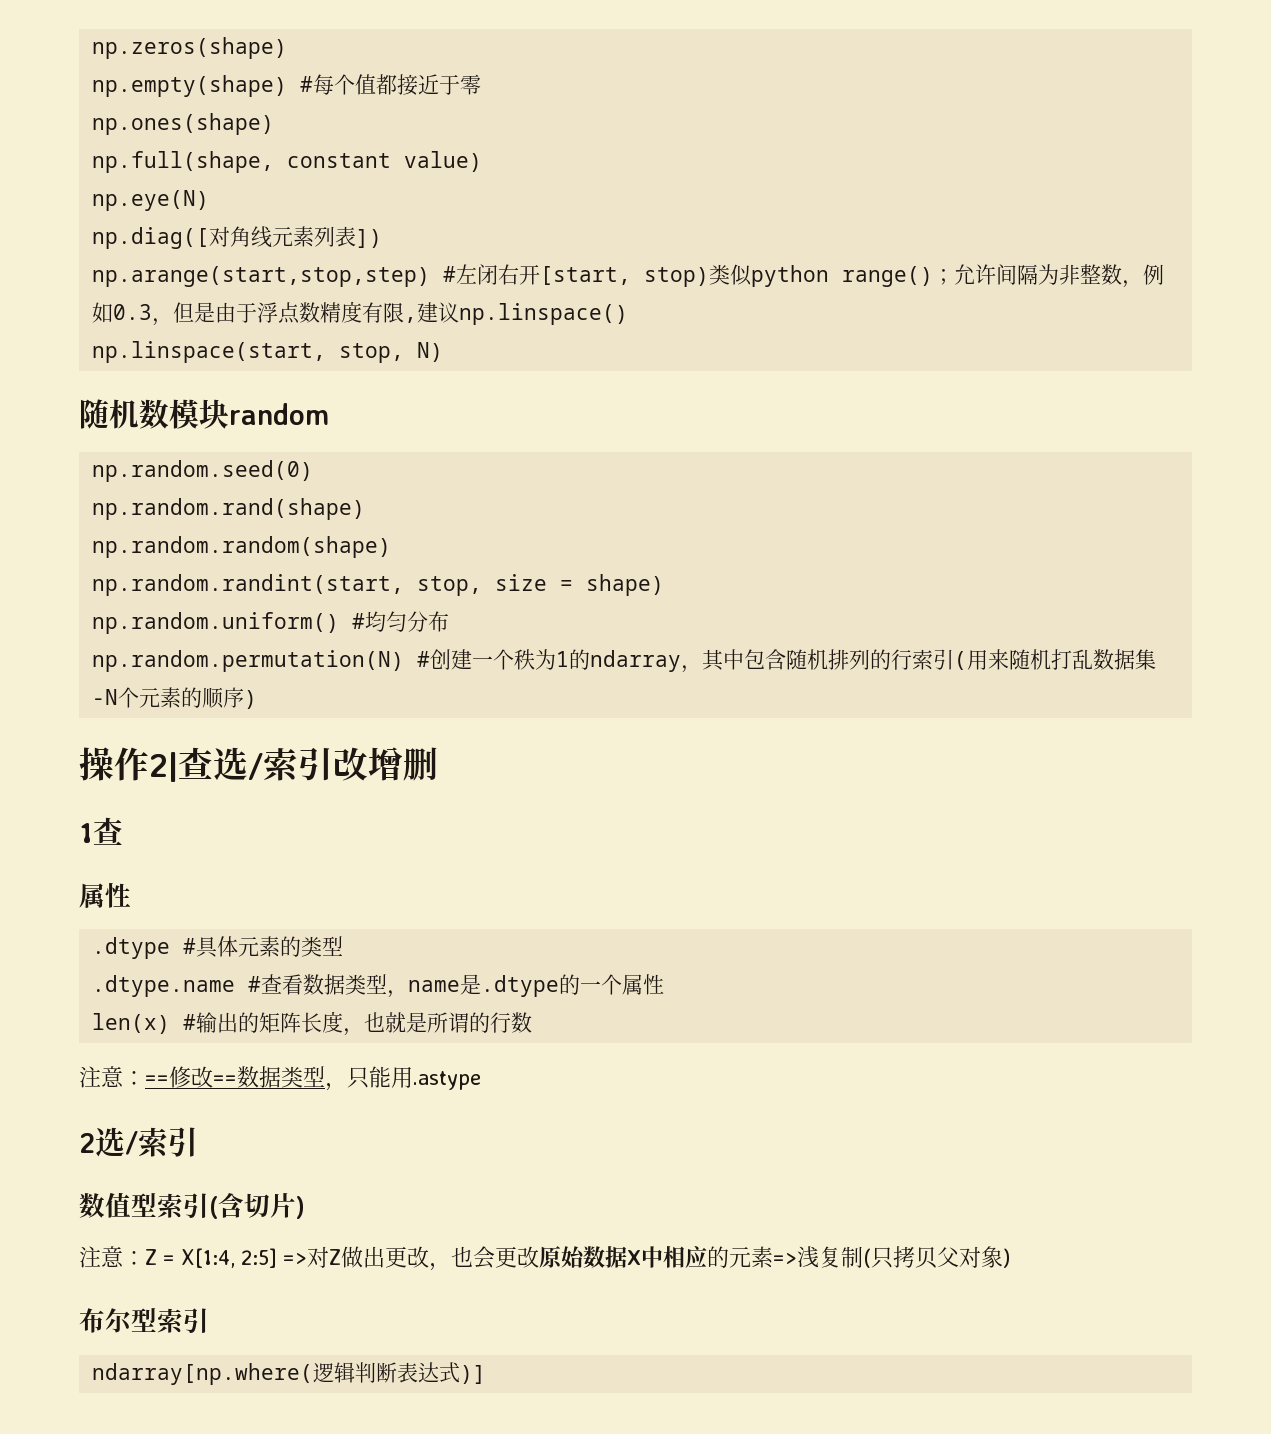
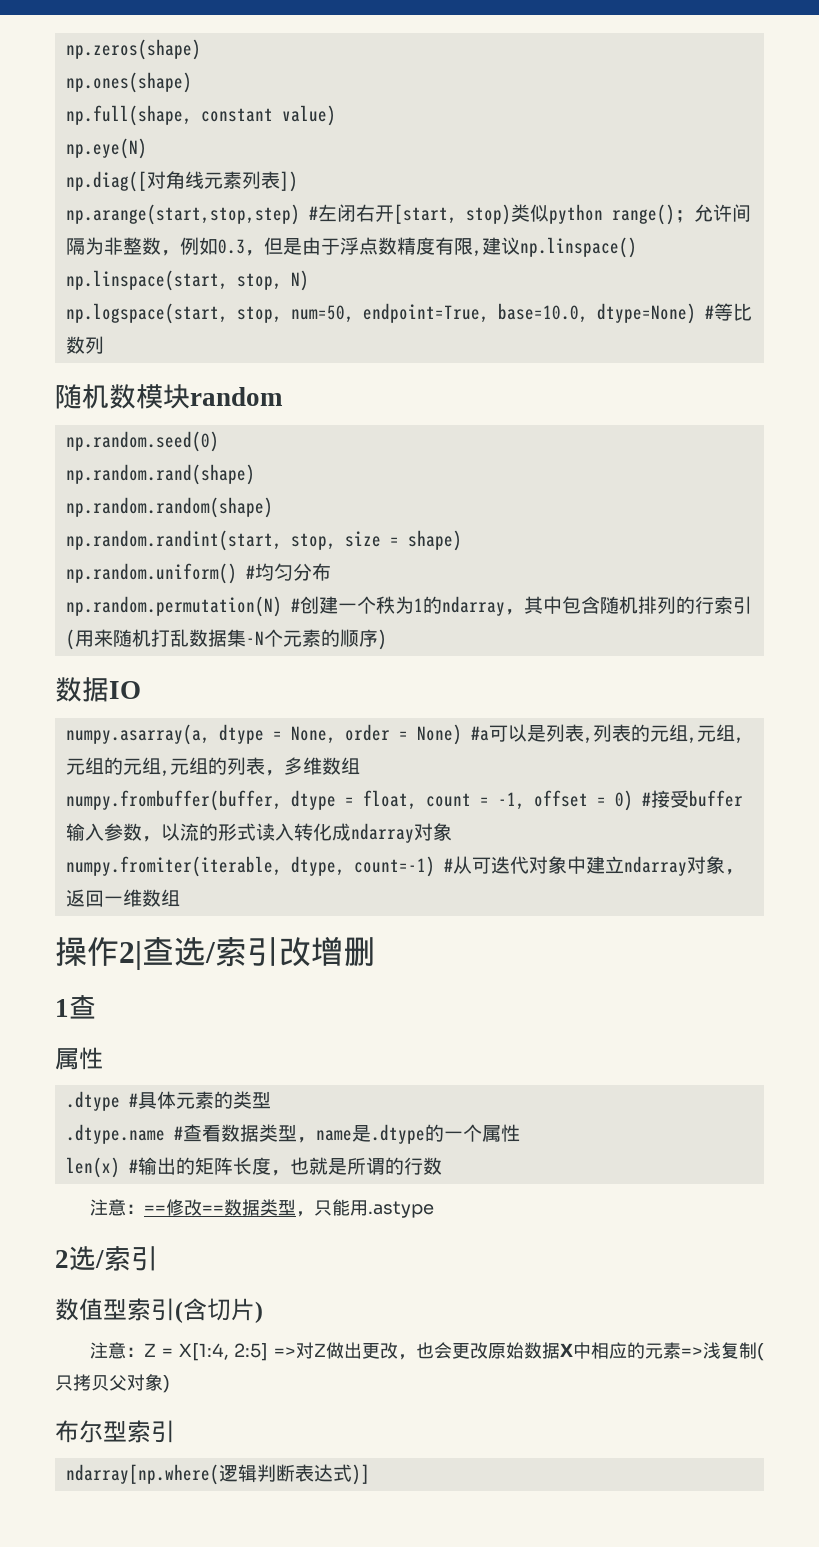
[92,74,482,97] // np.empty(shape) #每个值都接近于零 -> (201, 49) none
(444, 352) none -> [65,303,752,324] [65,336,104,354] // np.logspace(start, stop, num=50, endpoint=True, base=10.0, dtype=None) #等比数列
(258, 699) none -> [55,677,141,702] [65,724,744,745] [65,757,360,777] [65,790,743,811] [65,823,452,843] [65,856,744,877] [65,889,180,907] // 数据IO // numpy.asarray(a, dtype = None, order = None) #a可以是列表,列表的元组,元组,元组的元组,元组的列表，多维数组 // numpy.frombuffer(buffer, dtype = float, count = -1, offset = 0) #接受buffer输入参数，以流的形式读入转化成ndarray对象 // numpy.fromiter(iterable, dtype, count=-1) #从可迭代对象中建立ndarray对象，返回一维数组

